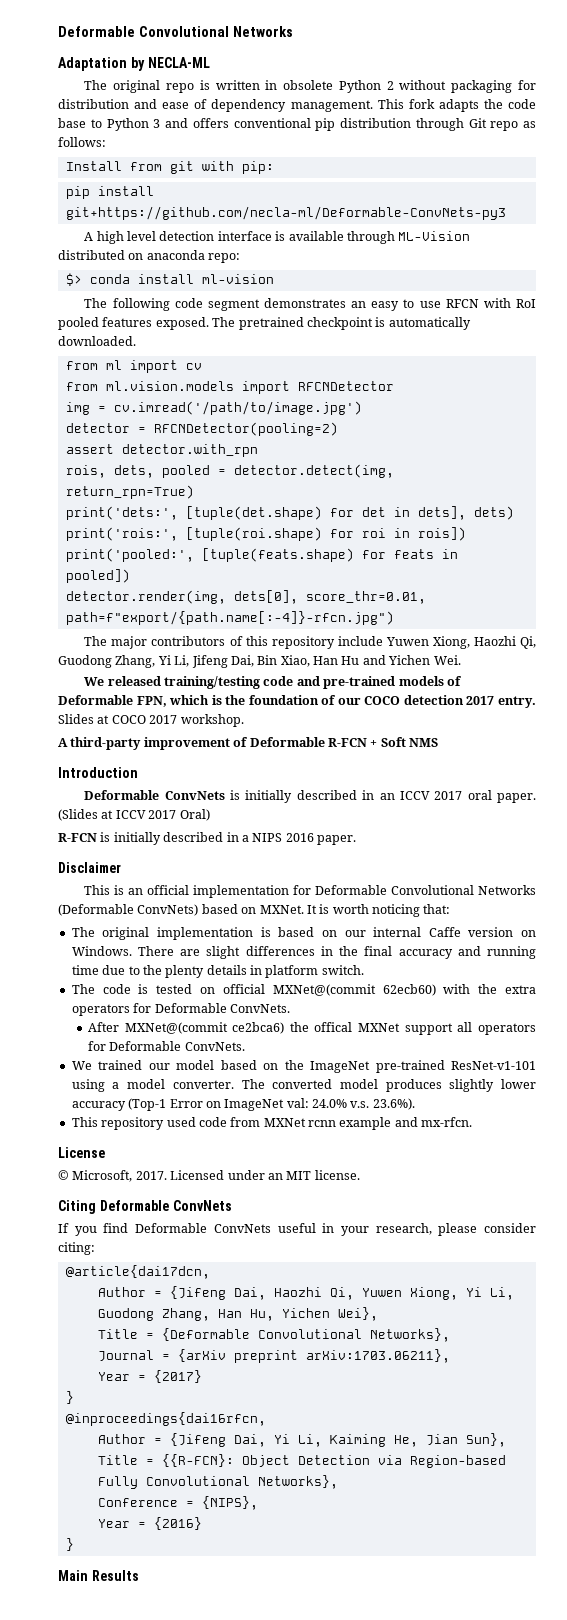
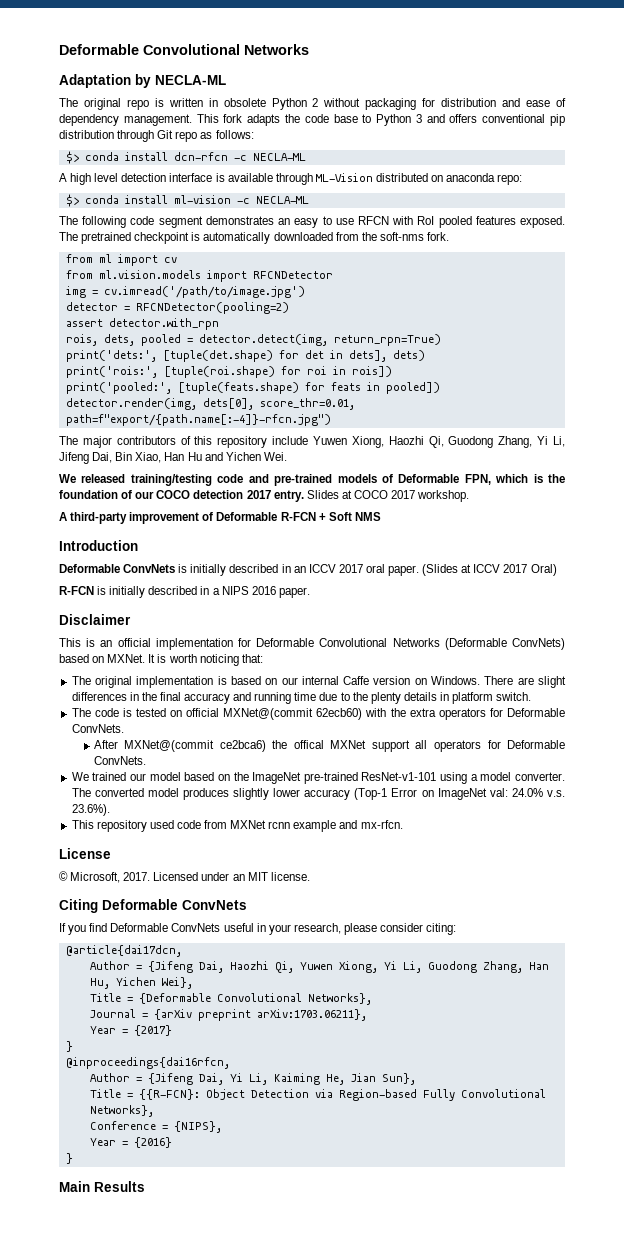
[65,161,274,174] [65,186,154,199] [65,206,506,220] Install from git with pip: // pip install git+https://github.com/necla-ml/Deformable-ConvNets-py3 -> [65,151,306,164] $> conda install dcn-rfcn -c NECLA-ML
(274, 279) none -> [236,196,309,204] -c NECLA-ML
[58,336,136,346] downloaded. -> [273,232,449,241] downloaded from the soft-nms fork.

